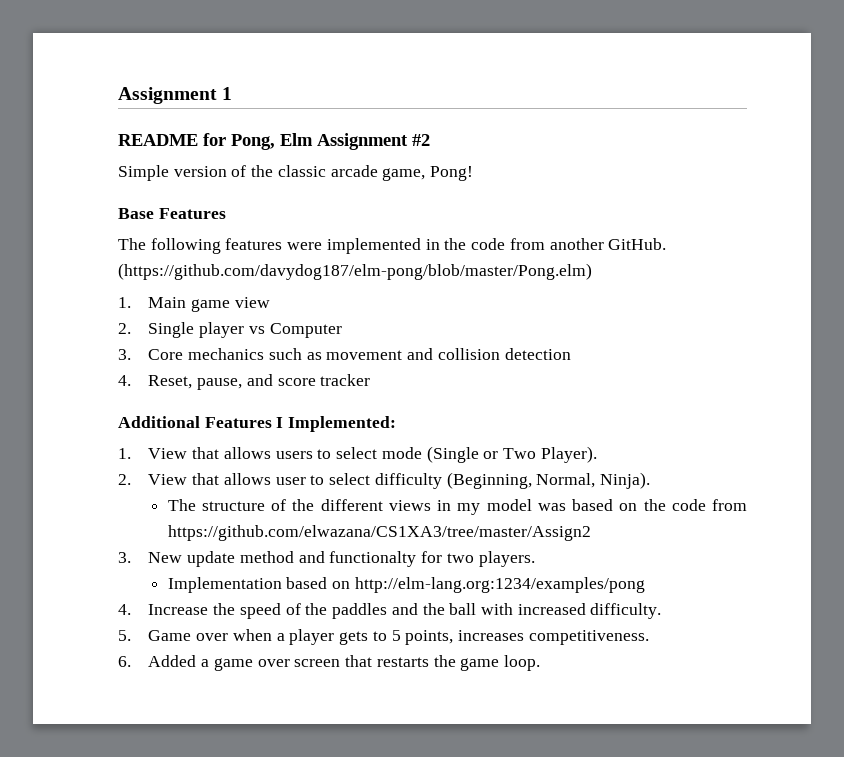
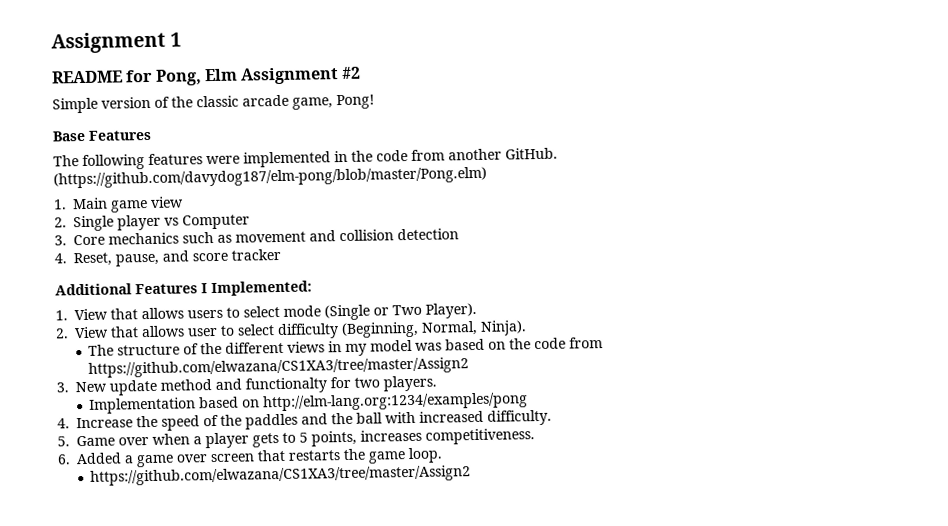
(540, 663) none -> [90,465,472,486] // https://github.com/elwazana/CS1XA3/tree/master/Assign2

